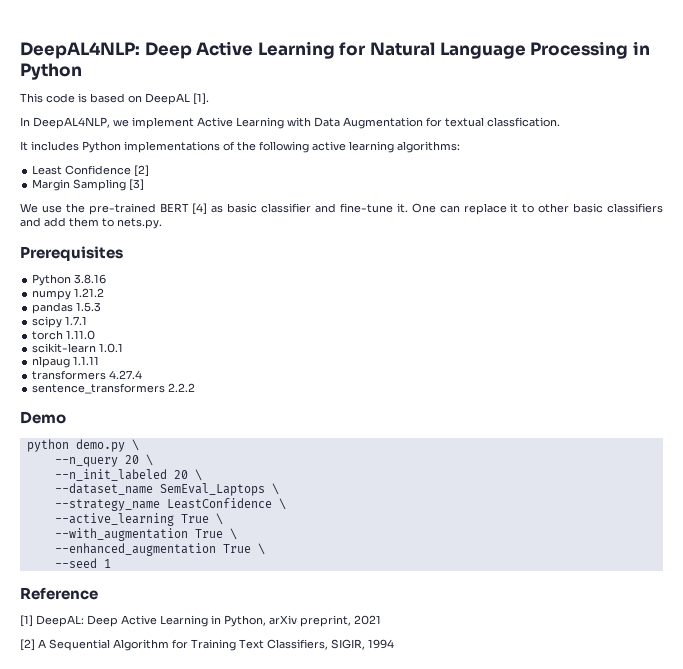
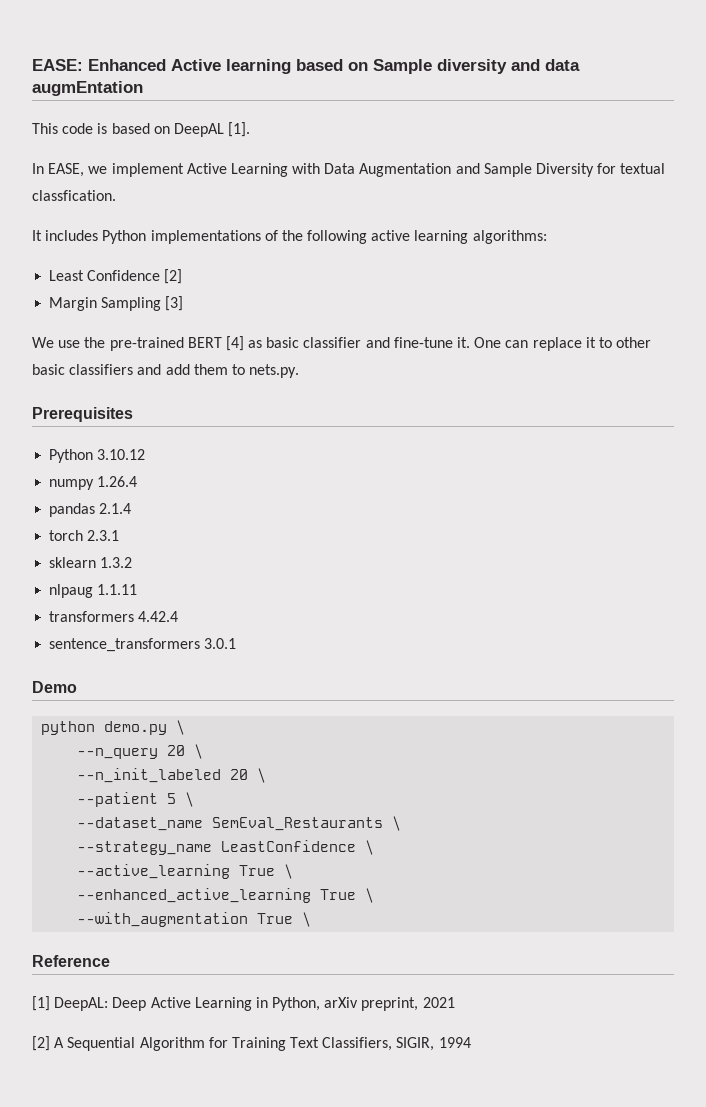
[20,41,650,59] [20,63,82,80] DeepAL4NLP: Deep Active Learning for Natural Language Processing in Python -> [32,59,580,74] [32,81,143,96] EASE: Enhanced Active learning based on Sample diversity and data augmEntation
[33,117,110,129] DeepAL4NLP, -> [48,163,85,177] EASE,
(423, 123) none -> [455,163,595,177] and Sample Diversity
[74,274,107,284] 3.8.16 -> [97,449,146,460] 3.10.12
[74,288,105,297] 1.21.2 -> [97,476,138,487] 1.26.4
[76,302,102,312] [32,316,88,328] [32,330,96,340] [32,343,124,353] 1.5.3 // scipy 1.7.1 // torch 1.11.0 // scikit-learn 1.0.1 -> [99,503,132,514] [49,530,120,541] [49,557,133,568] 2.1.4 // torch 2.3.1 // sklearn 1.3.2
[109,370,143,379] 4.27.4 -> [138,611,179,622] 4.42.4
[168,383,196,392] 2.2.2 -> [204,638,237,649] 3.0.1
(202, 475) none -> [77,792,195,807] // --patient 5 \
[159,483,265,496] SemEval_Laptops -> [212,817,384,831] SemEval_Restaurants
(223, 519) none -> [77,888,375,903] // --enhanced_active_learning True \
[54,543,265,556] [54,558,111,568] // --enhanced_augmentation True \ // --seed 1 -> (312, 919) none

